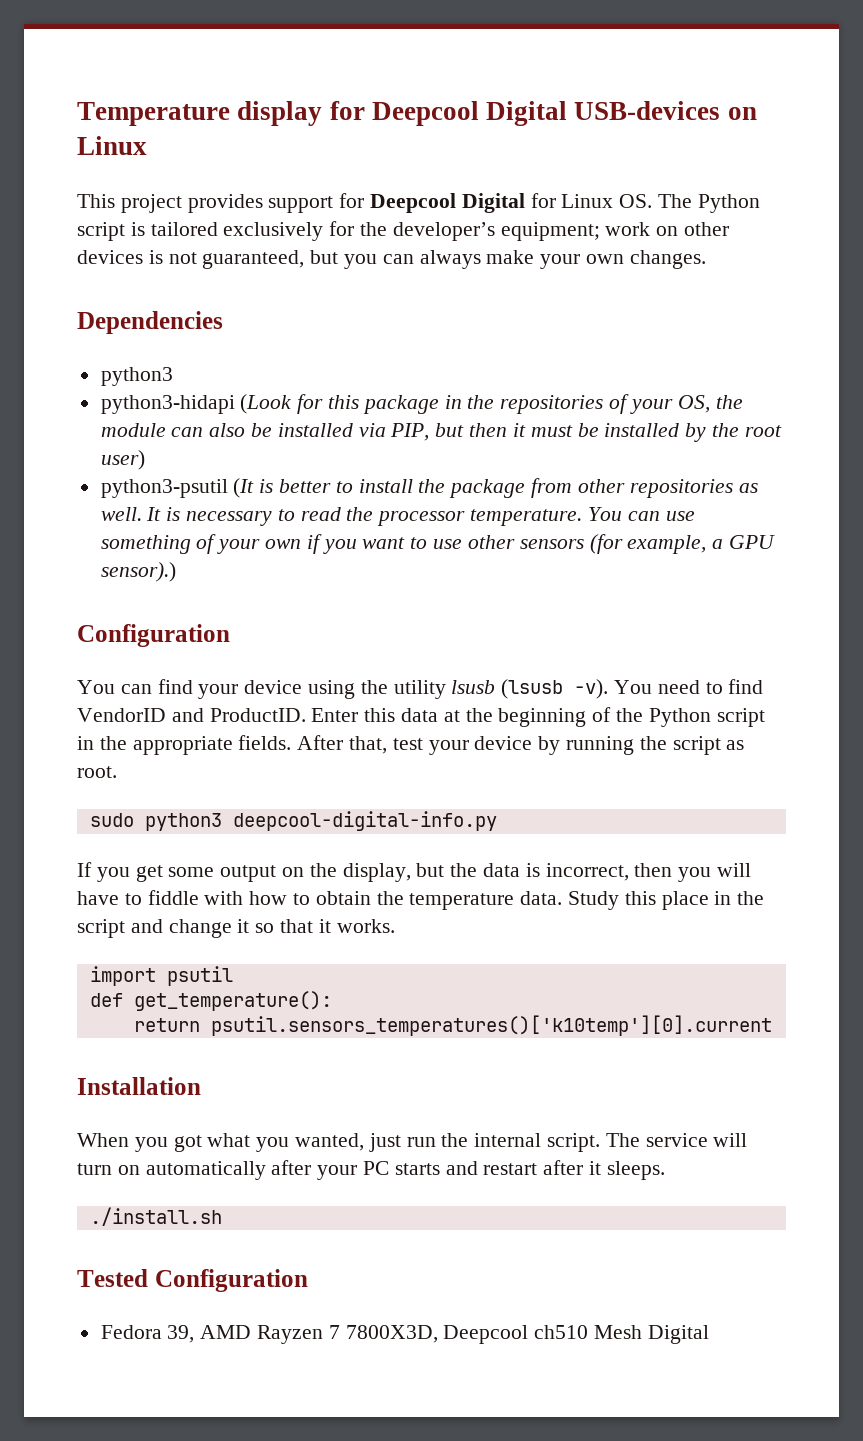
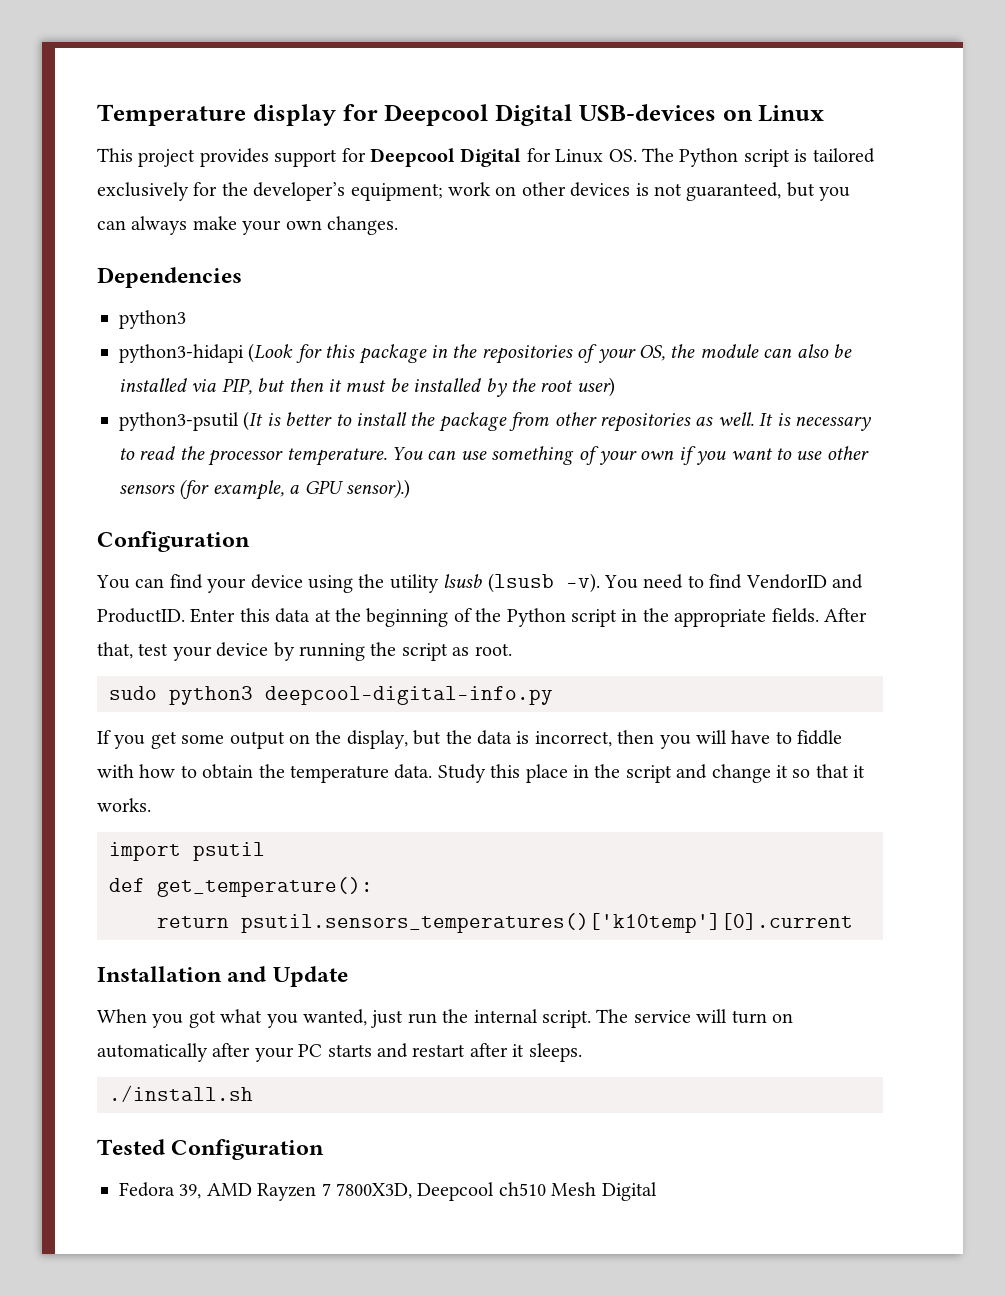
(201, 1086) none -> [227,966,348,987] and Update

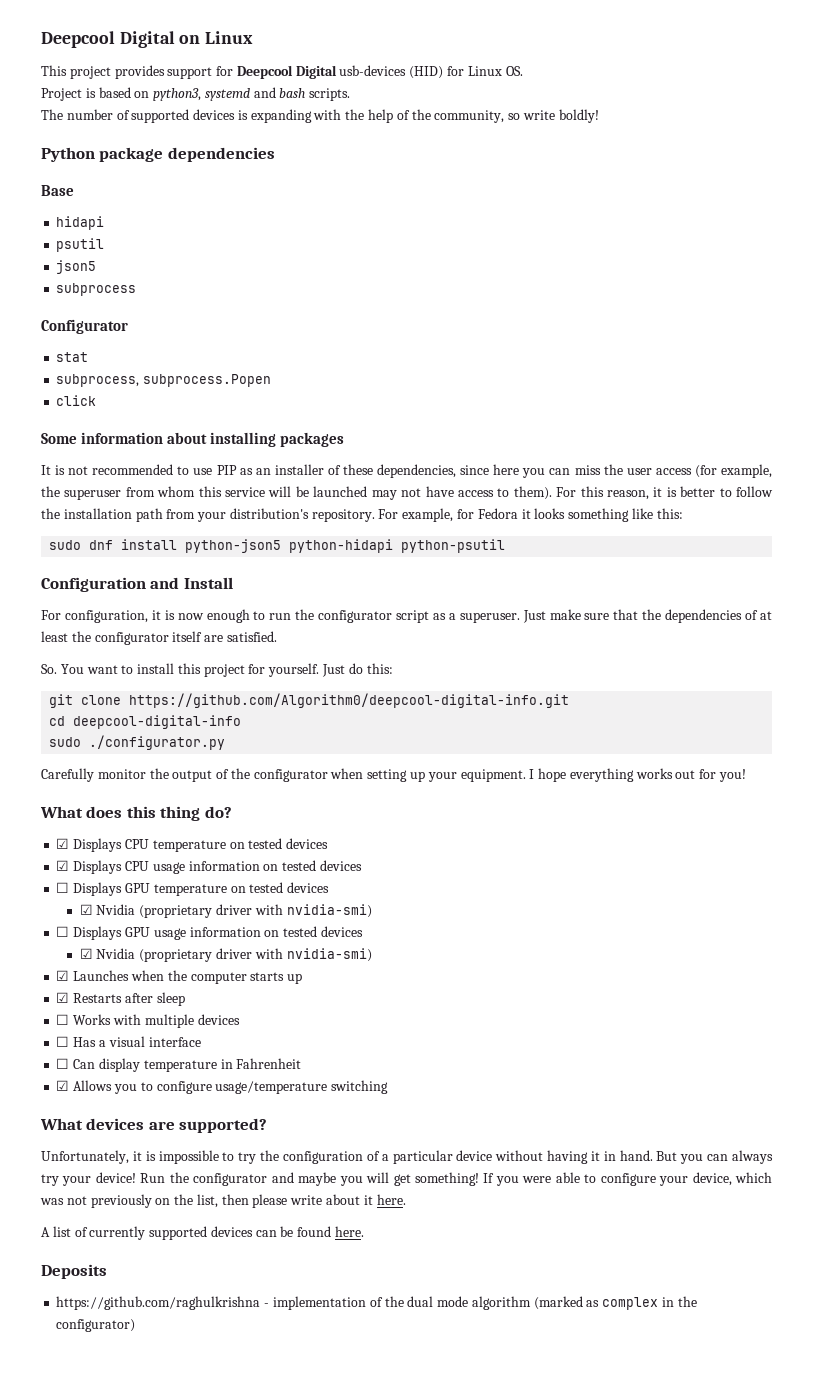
[97,104,716,126] Temperature display for Deepcool Digital USB-devices -> [41,31,175,48] Deepcool Digital
(522, 157) none -> [339,65,444,79] usb-devices (HID)
[641,148,875,167] [97,182,851,201] [97,216,398,235] [97,267,242,288] [119,310,186,329] [119,343,852,364] [119,377,615,397] [119,411,871,432] [119,446,869,466] [119,479,410,500] [97,531,250,552] [96,573,863,593] [97,608,867,627] [97,642,512,661] [109,686,553,705] [97,730,843,749] [97,764,866,783] [97,798,151,812] [109,842,265,861] [109,877,373,897] [157,913,853,933] [97,966,348,987] [97,1009,793,1028] [97,1043,582,1062] [109,1085,253,1102] [97,1139,325,1160] [119,1182,657,1201] The Python script is tailored exclusively for the developer’s equipment; work on other devices is not guaranteed, but you can always make your own changes. // Dependencies // python3 // python3-hidapi (Look for this package in the repositories of your OS, the module can also be installed via PIP, but then it must be installed by the root user) // python3-psutil (It is better to install the package from other repositories as well. It is necessary to read the processor temperature. You can use something of your own if you want to use other sensors (for example, a GPU sensor).) // Сonfiguration // You can find your device using the utility lsusb (lsusb -v). You need to find VendorID and ProductID. Enter this data at the beginning of the Python script in the appropriate fields. After that, test your device by running the script as root. // sudo python3 deepcool-digital-info.py // If you get some output on the display, but the data is incorrect, then you will have to fiddle with how to obtain the temperature data. Study this place in the script and change it so that it works. // import psutil // def get_temperature(): // return psutil.sensors_temperatures()['k10temp'][0].current // Installation and Update // When you got what you wanted, just run the internal script. The service will turn on automatically after your PC starts and restart after it sleeps. // ./install.sh // Tested Configuration // Fedora 39, AMD Rayzen 7 7800X3D, Deepcool ch510 Mesh Digital -> [41,87,351,101] [41,109,599,123] [41,147,275,162] [41,185,74,196] [56,216,105,230] [56,238,105,252] [56,260,97,274] [56,283,137,296] [41,319,128,334] [56,352,89,362] [56,374,272,387] [56,395,97,406] [41,432,345,447] [41,464,772,478] [41,486,773,500] [41,508,683,522] [49,539,506,553] [41,577,233,592] [41,609,773,623] [41,631,277,645] [41,663,393,677] [49,693,570,708] [49,715,242,729] [49,735,226,750] [41,768,747,782] [40,806,232,821] [56,838,329,852] [56,860,362,874] [56,882,330,896] [79,904,372,918] [56,926,363,940] [79,948,372,962] [56,970,303,984] [56,992,185,1006] [56,1014,240,1028] [56,1036,201,1047] [56,1058,302,1072] [56,1080,389,1094] [40,1118,268,1133] [41,1150,774,1164] [41,1172,773,1186] [40,1194,406,1208] [41,1226,365,1240] [41,1264,107,1279] [56,1296,697,1310] [56,1319,136,1332] // Project is based on python3, systemd and bash scripts. // The number of supported devices is expanding with the help of the community, so write boldly! // Python package dependencies // Base // hidapi // psutil // json5 // subprocess // Configurator // stat // subprocess, subprocess.Popen // click // Some information about installing packages // It is not recommended to use PIP as an installer of these dependencies, since here you can miss the user access (for example, the superuser from whom this service will be launched may not have access to them). For this reason, it is better to follow the installation path from your distribution's repository. For example, for Fedora it looks something like this: // sudo dnf install python-json5 python-hidapi python-psutil // Configuration and Install // For configuration, it is now enough to run the configurator script as a superuser. Just make sure that the dependencies of at least the configurator itself are satisfied. // So. You want to install this project for yourself. Just do this: // git clone https://github.com/Algorithm0/deepcool-digital-info.git // cd deepcool-digital-info // sudo ./configurator.py // Carefully monitor the output of the configurator when setting up your equipment. I hope everything works out for you! // What does this thing do? // ☑ Displays CPU temperature on tested devices // ☑ Displays CPU usage information on tested devices // ☐ Displays GPU temperature on tested devices // ☑ Nvidia (proprietary driver with nvidia-smi) // ☐ Displays GPU usage information on tested devices // ☑ Nvidia (proprietary driver with nvidia-smi) // ☑ Launches when the computer starts up // ☑ Restarts after sleep // ☐ Works with multiple devices // ☐ Has a visual interface // ☐ Can display temperature in Fahrenheit // ☑ Allows you to configure usage/temperature switching // What devices are supported? // Unfortunately, it is impossible to try the configuration of a particular device without having it in hand. But you can always try your device! Run the configurator and maybe you will get something! If you were able to configure your device, which was not previously on the list, then please write about it here. // A list of currently supported devices can be found here. // Deposits // https://github.com/raghulkrishna - implementation of the dual mode algorithm (marked as complex in the configurator)

